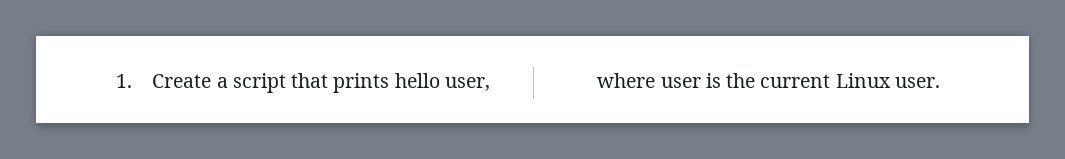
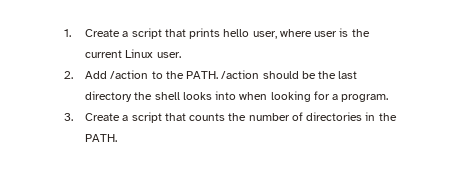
(940, 82) none -> [64,70,358,79] [85,91,389,102] [64,112,397,123] [85,134,118,142] // 2. Add /action to the PATH. /action should be the last directory the shell looks into when looking for a program. // 3. Create a script that counts the number of directories in the PATH.

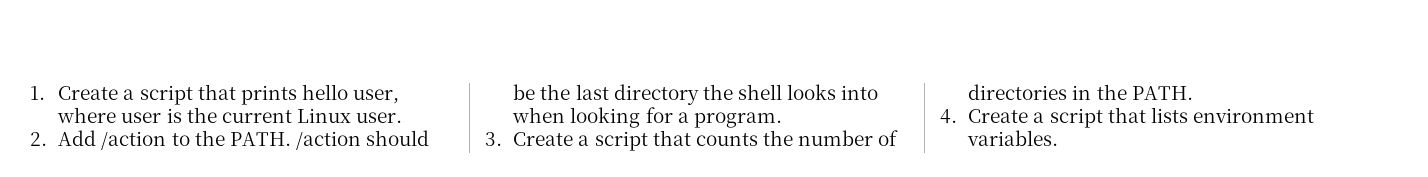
(118, 138) none -> [940,107,1314,128] [967,130,1059,146] // 4. Create a script that lists environment variables.

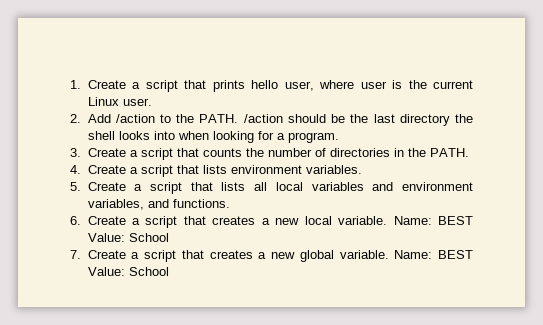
(1059, 138) none -> [70,182,474,194] [87,199,230,210] [70,216,473,228] [87,233,169,242] [70,250,473,262] [87,267,169,276] // 5. Create a script that lists all local variables and environment variables, and functions. // 6. Create a script that creates a new local variable. Name: BEST Value: School // 7. Create a script that creates a new global variable. Name: BEST Value: School

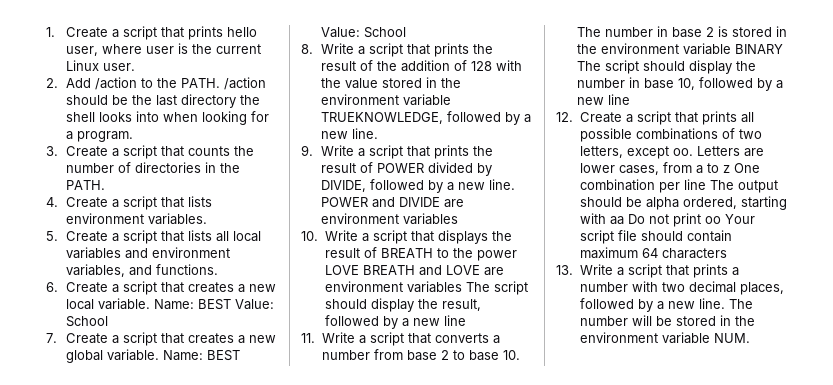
(169, 271) none -> [301,43,494,57] [321,60,523,72] [321,77,462,89] [321,94,452,106] [321,111,532,125] [321,128,379,139] [301,145,494,159] [321,162,493,176] [321,179,516,193] [321,197,465,208] [321,213,459,225] [301,230,512,244] [324,247,517,261] [324,265,504,276] [324,281,528,295] [324,298,481,312] [324,315,466,329] [301,332,500,346] [321,349,520,361] [576,26,787,38] [576,43,783,55] [576,60,756,74] [576,77,783,91] [576,94,630,105] [556,111,754,125] [579,128,762,142] [579,146,764,159] [579,162,760,175] [579,179,778,193] [579,196,787,210] [579,213,755,227] [579,230,732,244] [579,247,727,259] [556,264,739,278] [579,281,784,295] [579,298,753,312] [579,315,755,326] [579,332,750,344] // 8. Write a script that prints the result of the addition of 128 with the value stored in the environment variable TRUEKNOWLEDGE, followed by a new line. // 9. Write a script that prints the result of POWER divided by DIVIDE, followed by a new line. POWER and DIVIDE are environment variables // 10. Write a script that displays the result of BREATH to the power LOVE BREATH and LOVE are environment variables The script should display the result, followed by a new line // 11. Write a script that converts a number from base 2 to base 10. The number in base 2 is stored in the environment variable BINARY The script should display the number in base 10, followed by a new line // 12. Create a script that prints all possible combinations of two letters, except oo. Letters are lower cases, from a to z One combination per line The output should be alpha ordered, starting with aa Do not print oo Your script file should contain maximum 64 characters // 13. Write a script that prints a number with two decimal places, followed by a new line. The number will be stored in the environment variable NUM.

